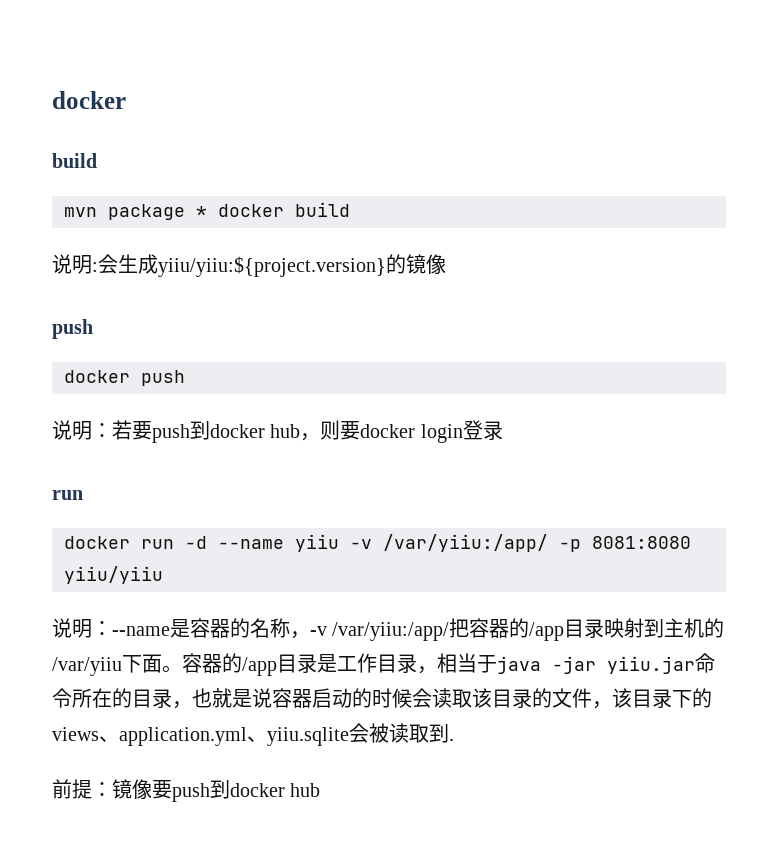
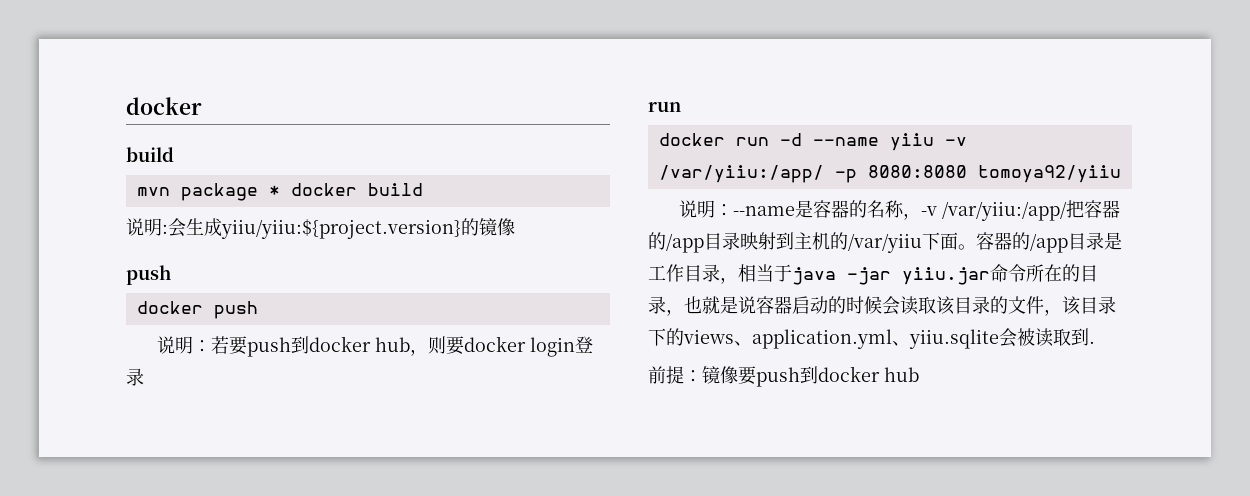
[592,536,691,549] [64,566,163,584] 8081:8080 yiiu/yiiu -> [867,165,1121,183] 8080:8080 tomoya92/yiiu

